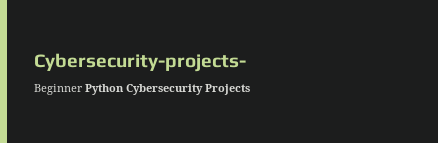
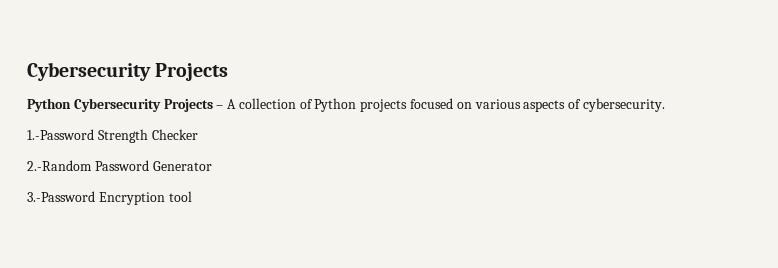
[34,53,246,72] [34,84,83,95] Cybersecurity-projects- // Beginner -> [27,62,229,81] Cybersecurity Projects //
(250, 89) none -> [216,98,665,112] [27,129,198,143] [27,160,212,171] [27,191,192,205] – A collection of Python projects focused on various aspects of cybersecurity. // 1.-Password Strength Checker // 2.-Random Password Generator // 3.-Password Encryption tool

